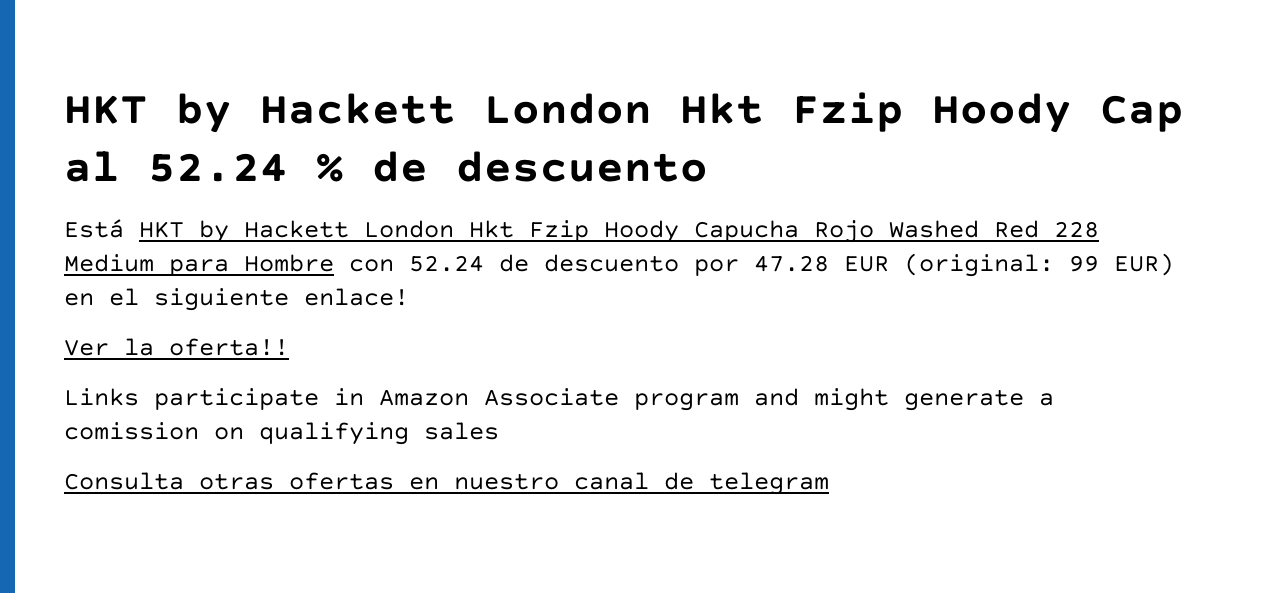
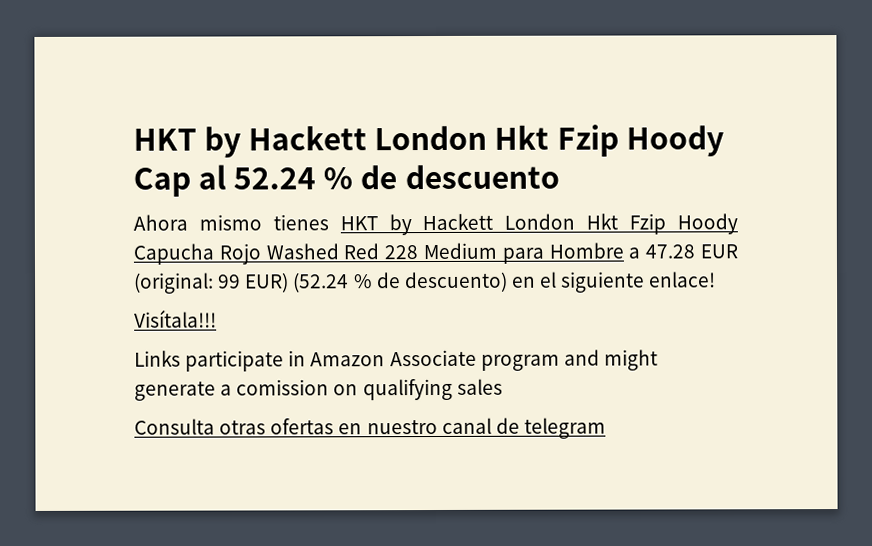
[64,219,124,238] Está -> [133,214,329,231] Ahora mismo tienes
[349,254,739,276] con 52.24 de descuento por -> [628,247,641,259] a
(1174, 264) none -> [292,271,508,293] (52.24 % de descuento)
[64,338,289,356] Ver la oferta!! -> [134,309,217,328] Visítala!!!

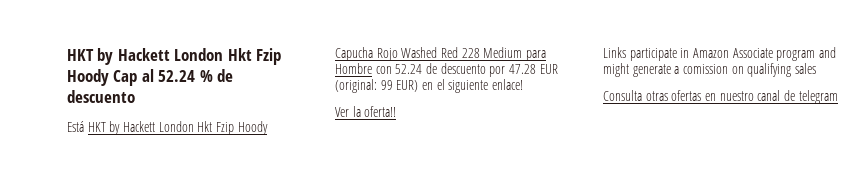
[133,214,329,231] Ahora mismo tienes -> [67,121,84,132] Está
[628,247,641,259] a -> [375,63,506,77] con 52.24 de descuento por
[292,271,508,293] (52.24 % de descuento) -> (419, 86) none
[134,309,217,328] Visítala!!! -> [335,106,397,117] Ver la oferta!!

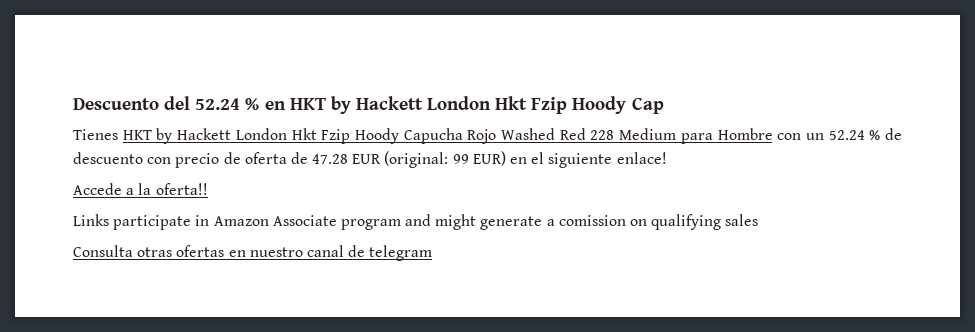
(67, 55) none -> [73,96,286,110] Descuento del 52.24 % en
[141,69,234,82] [67,90,135,103] [67,121,84,132] al 52.24 % de descuento // Está -> [73,129,118,140] // Tienes
[395,63,506,77] 52.24 de descuento por -> [805,128,903,140] [73,152,308,168] un 52.24 % de descuento con precio de oferta de
[335,107,349,117] Ver -> [73,183,135,195] Accede a

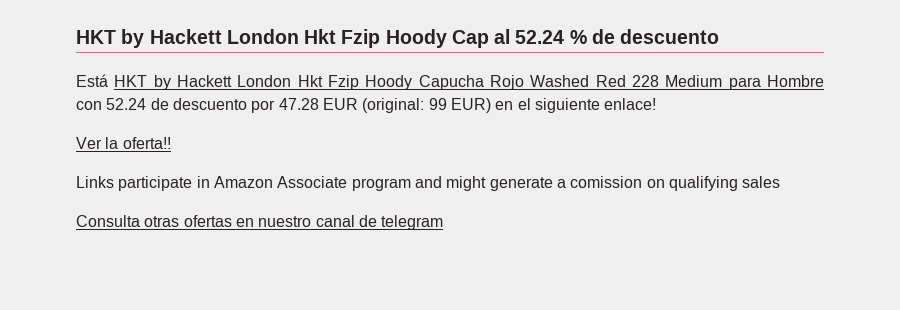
[73,96,286,110] Descuento del 52.24 % en -> (76, 37) none
[73,129,118,140] // Tienes -> [494,29,720,44] [76,74,108,87] al 52.24 % de descuento // Está
[805,128,903,140] [73,152,308,168] un 52.24 % de descuento con precio de oferta de -> [106,98,276,113] 52.24 de descuento por
[73,183,135,195] Accede a -> [76,137,102,149] Ver

